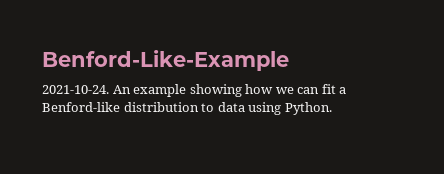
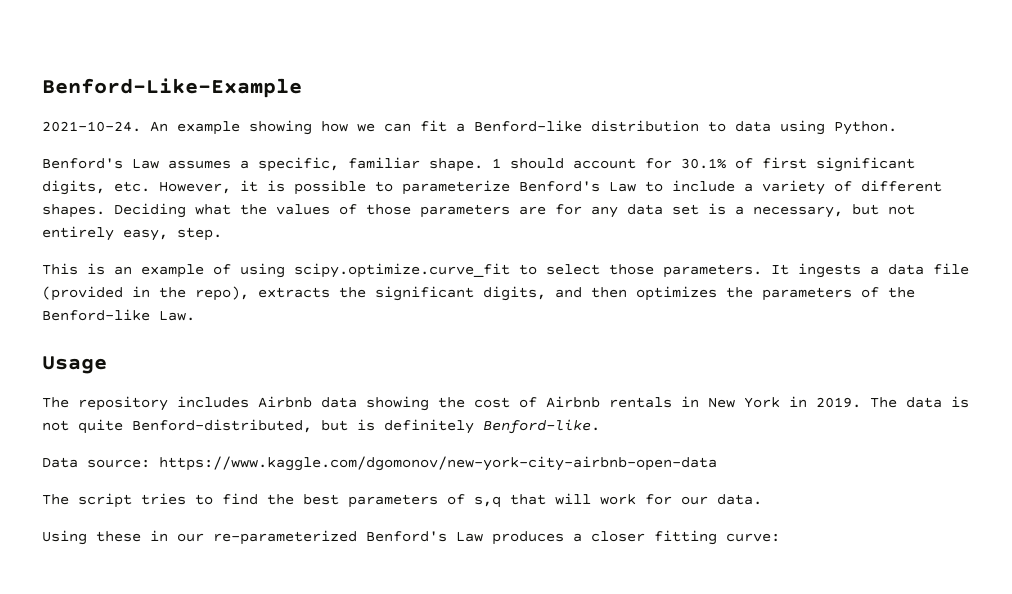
(332, 108) none -> [42,157,915,172] [42,180,942,195] [42,203,915,218] [42,226,222,241] [42,263,969,278] [42,286,915,301] [42,309,195,321] [42,356,107,374] [42,396,969,411] [42,419,600,434] [42,456,717,471] [42,493,762,508] [42,530,780,545] // Benford's Law assumes a specific, familiar shape. 1 should account for 30.1% of first significant digits, etc. However, it is possible to parameterize Benford's Law to include a variety of different shapes. Deciding what the values of those parameters are for any data set is a necessary, but not entirely easy, step. // This is an example of using scipy.optimize.curve_fit to select those parameters. It ingests a data file (provided in the repo), extracts the significant digits, and then optimizes the parameters of the Benford-like Law. // Usage // The repository includes Airbnb data showing the cost of Airbnb rentals in New York in 2019. The data is not quite Benford-distributed, but is definitely Benford-like. // Data source: https://www.kaggle.com/dgomonov/new-york-city-airbnb-open-data // The script tries to find the best parameters of s,q that will work for our data. // Using these in our re-parameterized Benford's Law produces a closer fitting curve:

